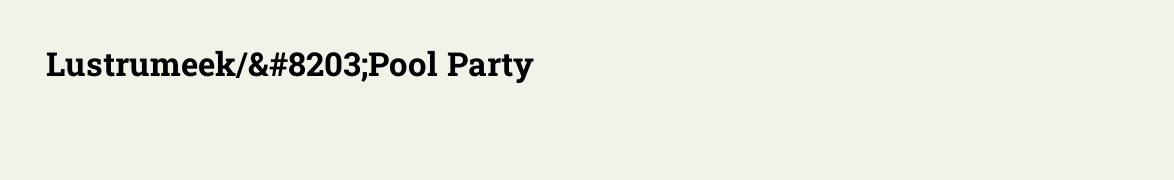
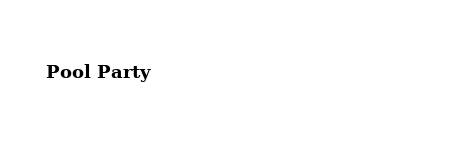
[46,50,438,82] Lustrumeek/&#8203;Pool -> [46,64,91,78] Pool

